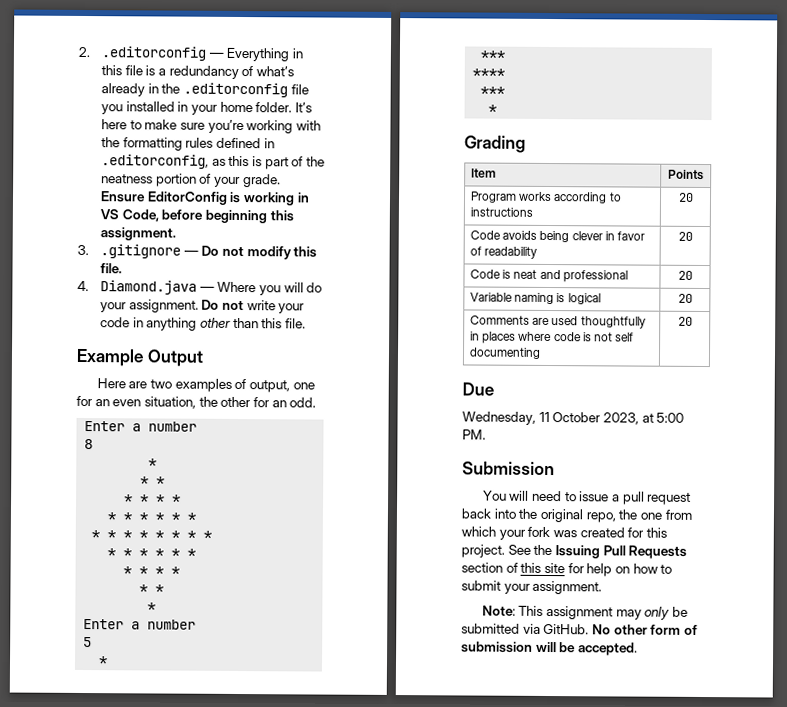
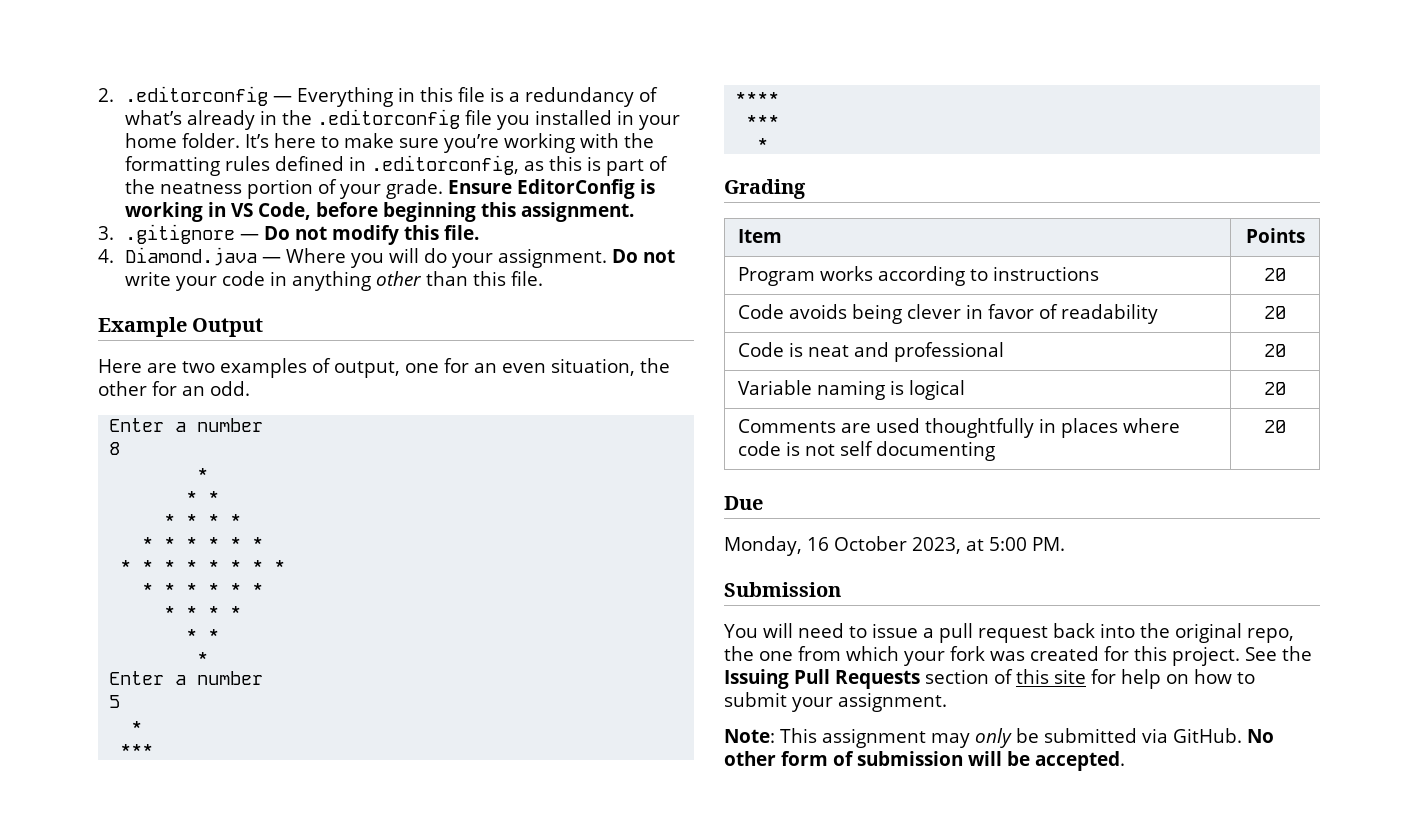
[462,411,550,425] Wednesday, 11 -> [724,536,829,556] Monday, 16

